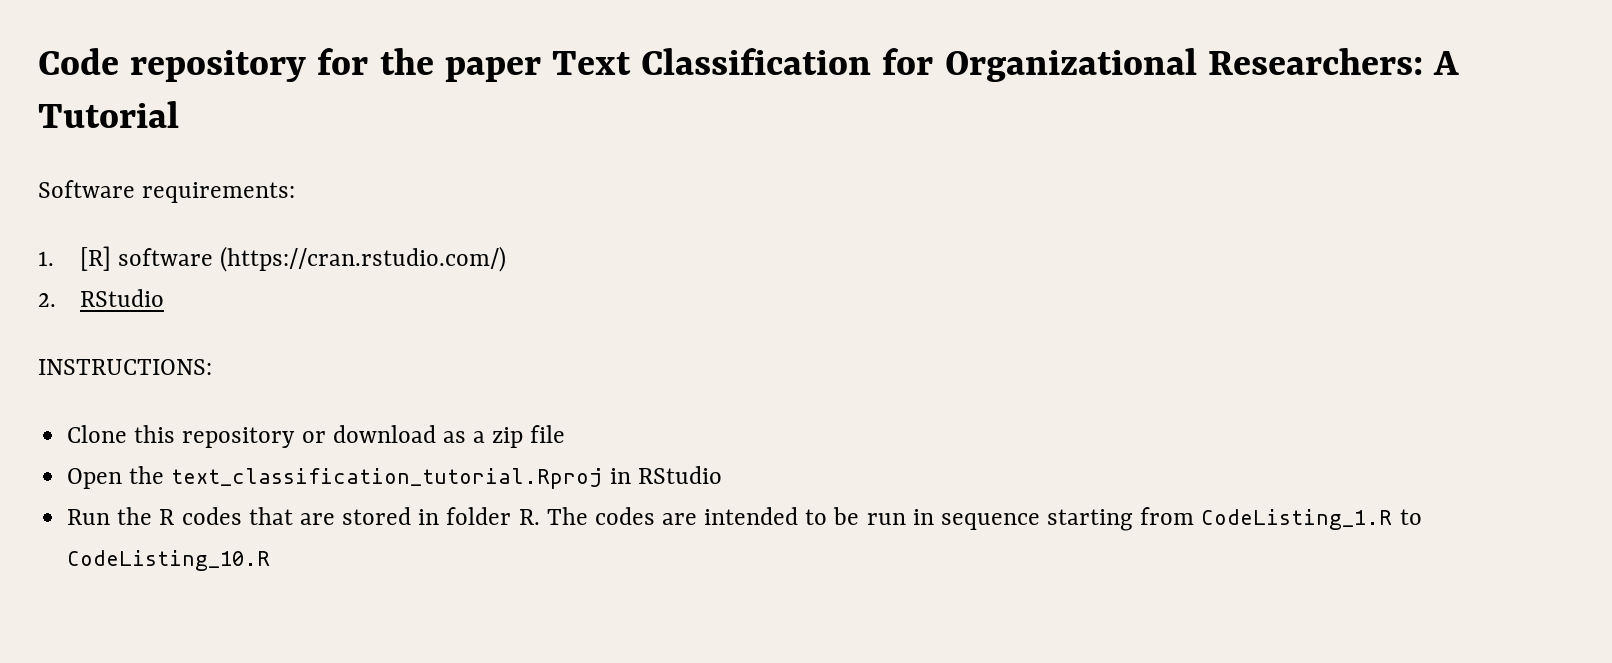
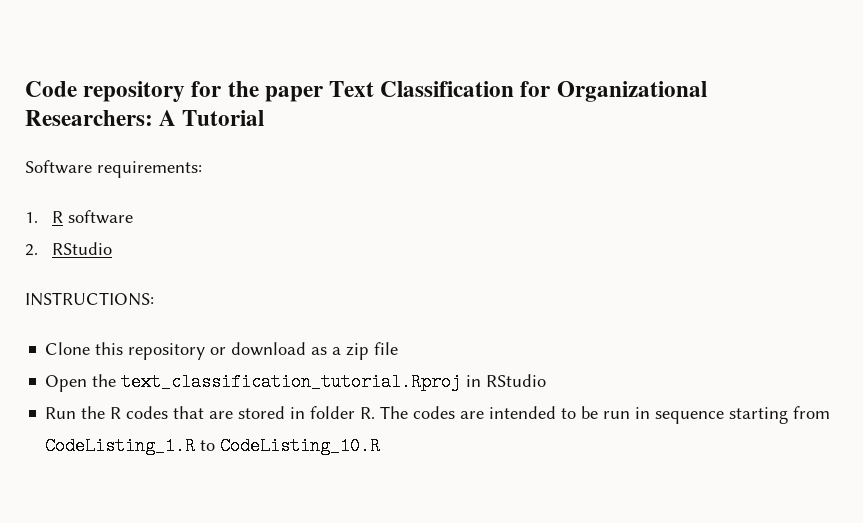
[79,246,111,271] [R] -> [51,211,63,223] R
[219,246,506,272] (https://cran.rstudio.com/) -> (133, 217) none

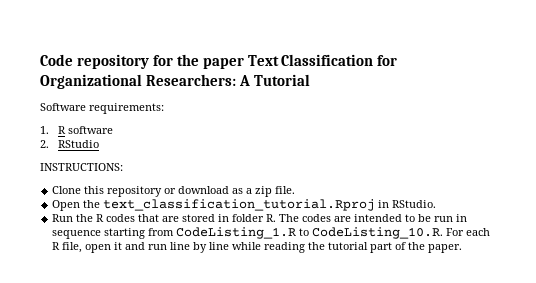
[374,342,399,355] file -> [275,186,296,194] file.
[486,374,547,387] RStudio -> [392,200,437,208] RStudio.
[220,437,381,455] CodeListing_10.R -> [312,227,491,239] [52,242,463,253] CodeListing_10.R. For each R file, open it and run line by line while reading the tutorial part of the paper.

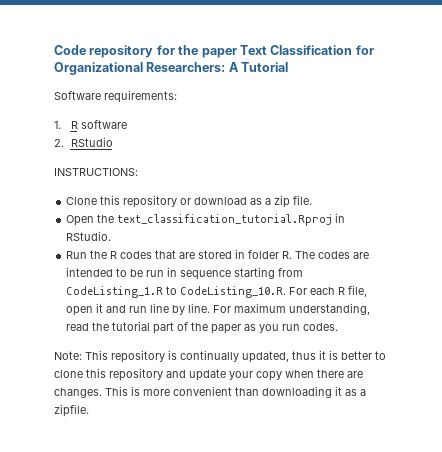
[209,242,306,253] line while reading -> [188,303,371,315] [66,323,90,331] line. For maximum understanding, read
[428,244,463,253] paper. -> [211,323,339,334] [54,350,386,363] [54,368,363,381] [54,386,366,398] [54,404,89,417] paper as you run codes. // Note: This repository is continually updated, thus it is better to clone this repository and update your copy when there are changes. This is more convenient than downloading it as a zipfile.

